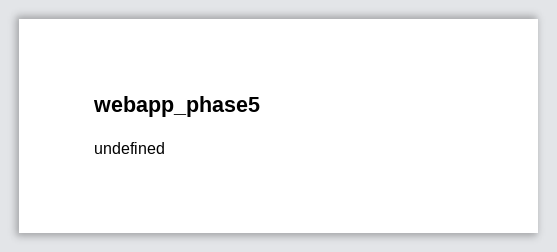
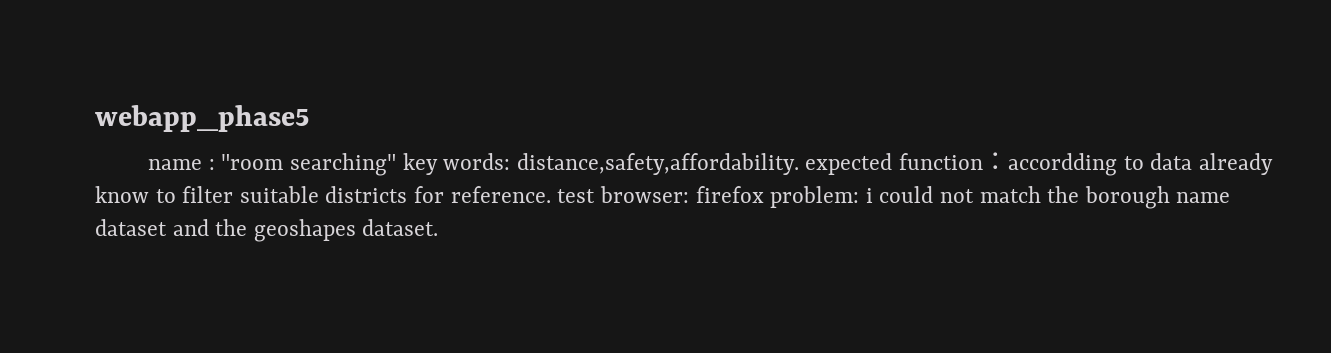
[94,142,165,154] undefined -> [148,152,1273,176] [95,186,1231,209] [95,219,439,242] name : "room searching" key words: distance,safety,affordability. expected function：accordding to data already know to filter suitable districts for reference. test browser: firefox problem: i could not match the borough name dataset and the geoshapes dataset.

